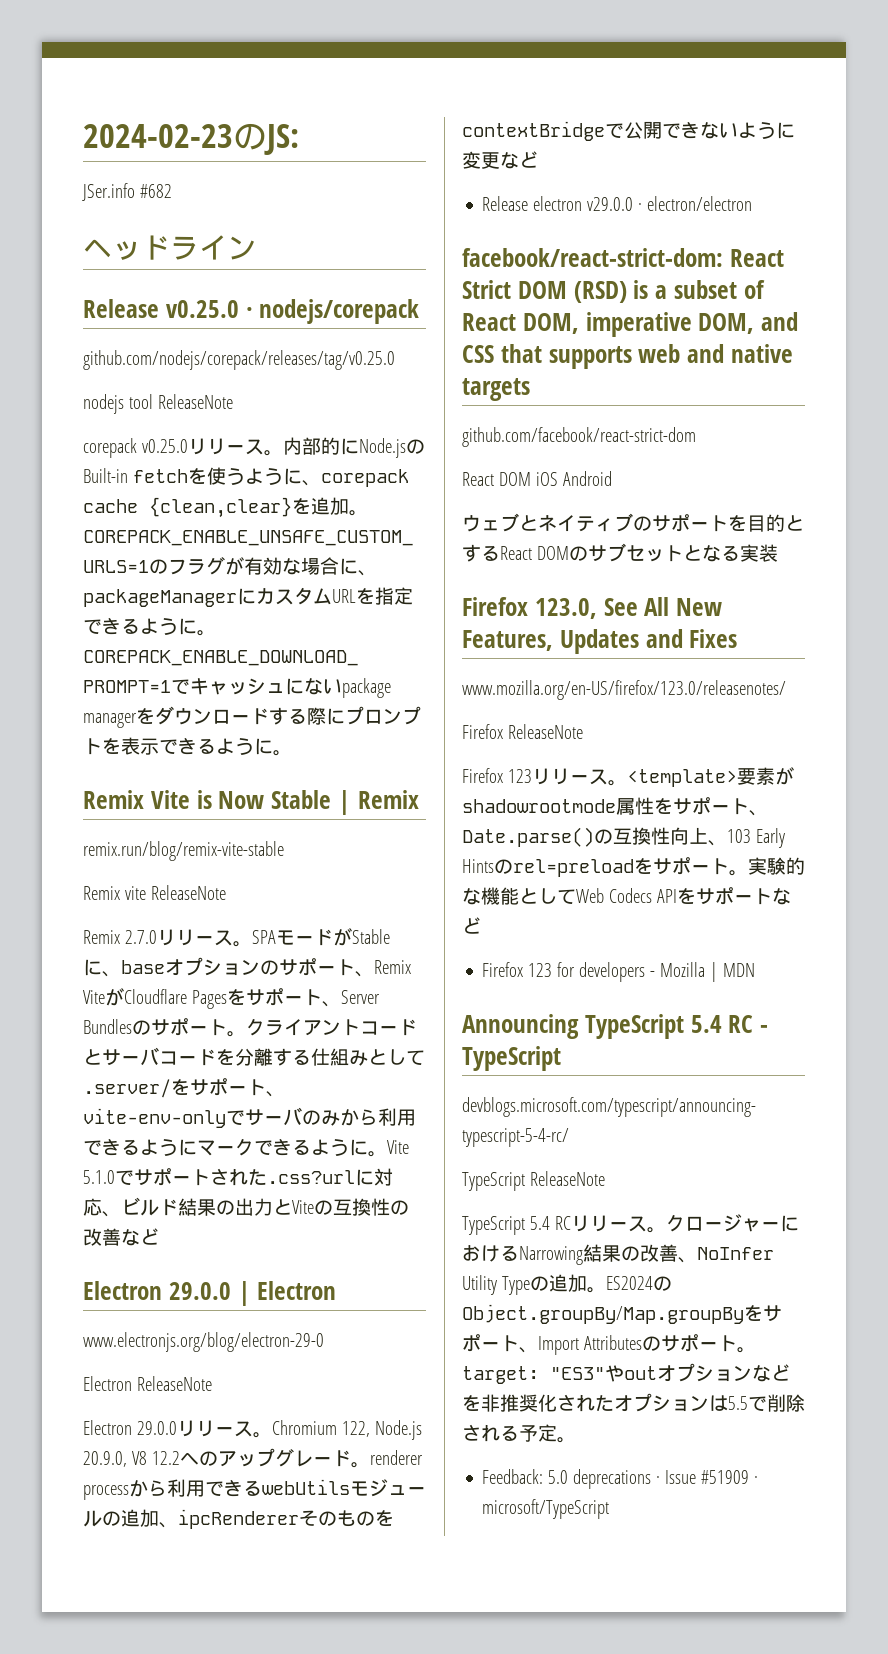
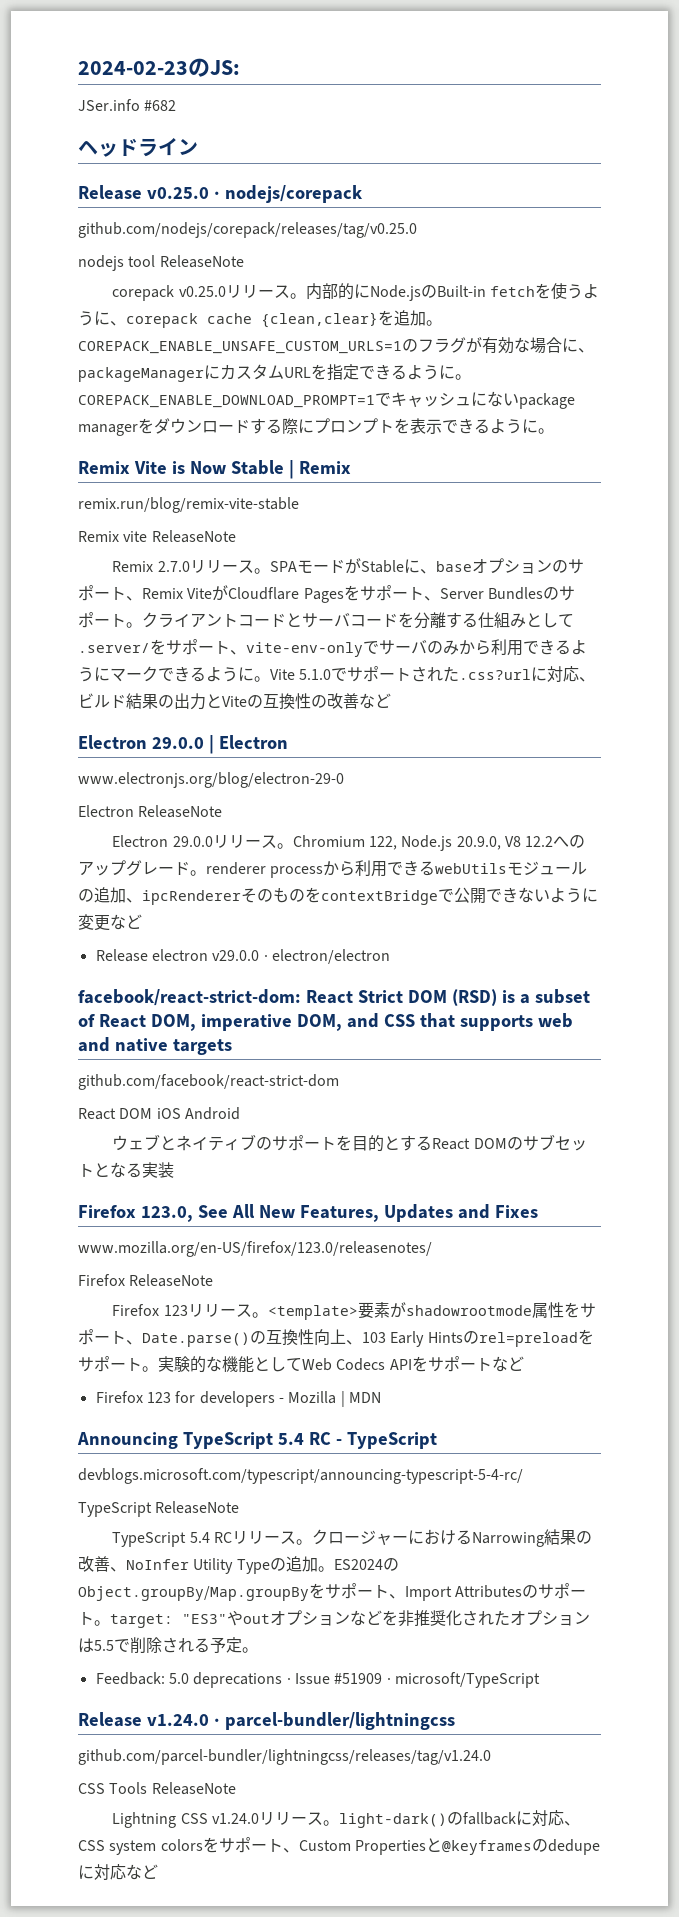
(610, 1509) none -> [78,1712,455,1730] [78,1749,491,1765] [78,1782,236,1795] [112,1810,581,1828] [78,1837,600,1855] [78,1864,158,1880] // Release v1.24.0 · parcel-bundler/lightningcss // github.com/parcel-bundler/lightningcss/releases/tag/v1.24.0 // CSS Tools ReleaseNote // Lightning CSS v1.24.0リリース。light-dark()のfallbackに対応、CSS system colorsをサポート、Custom Propertiesと@keyframesのdedupeに対応など

